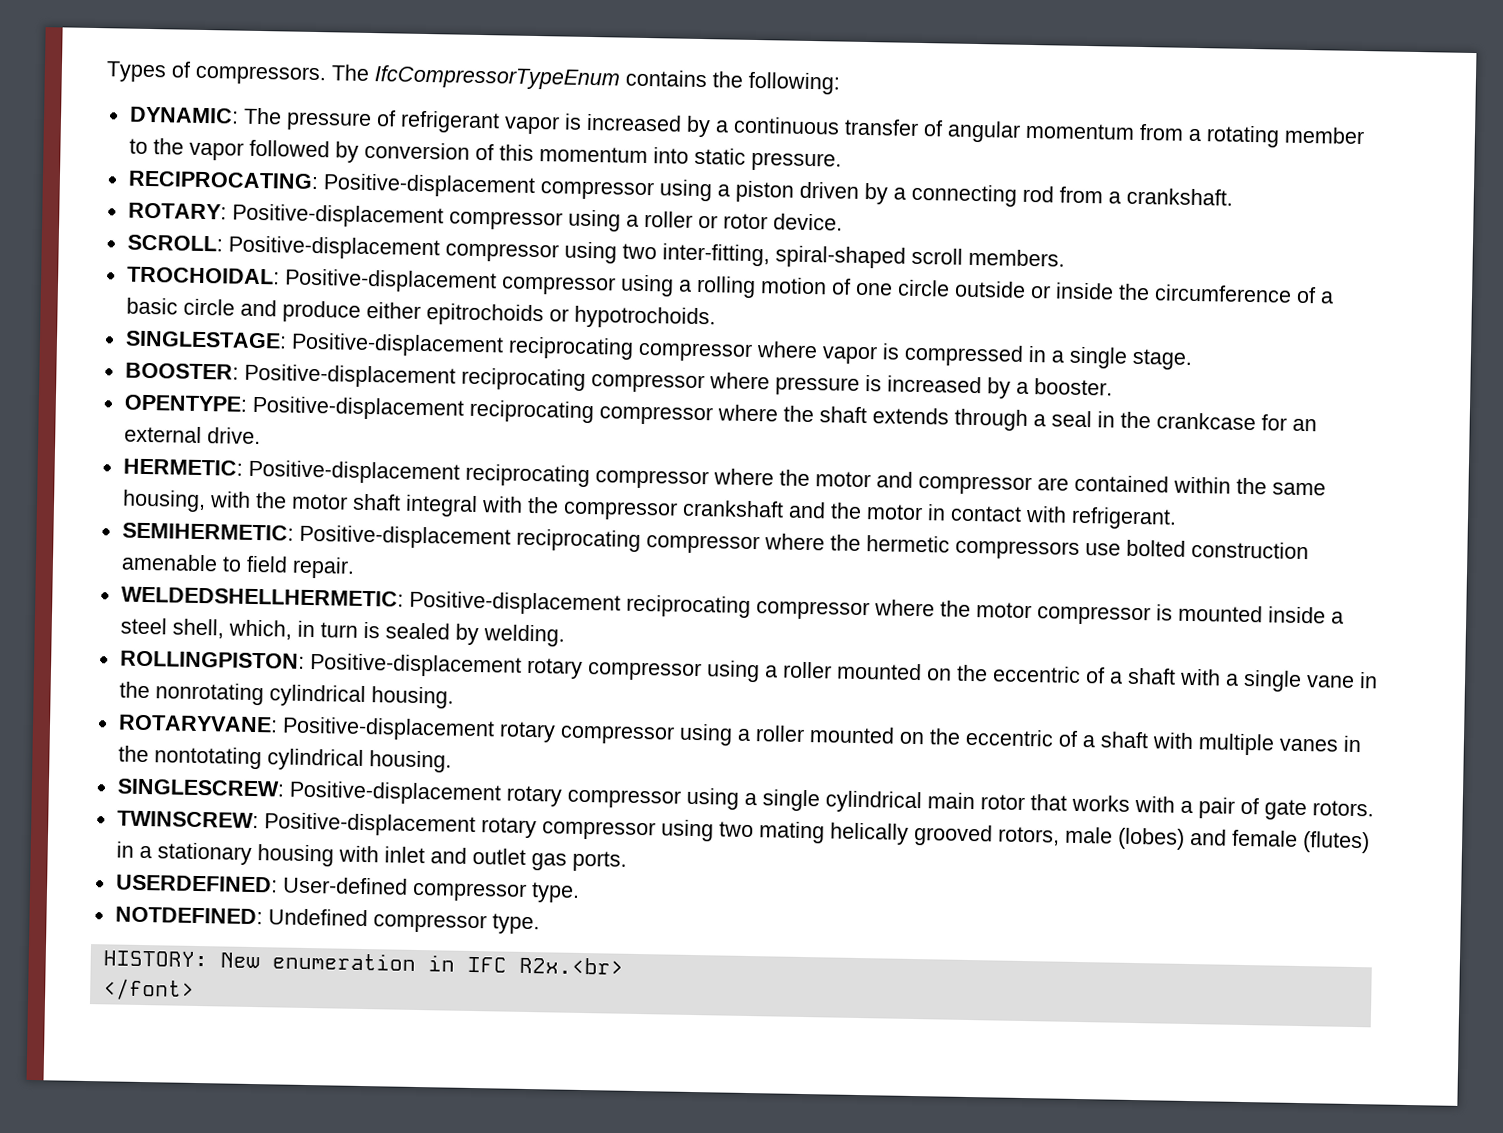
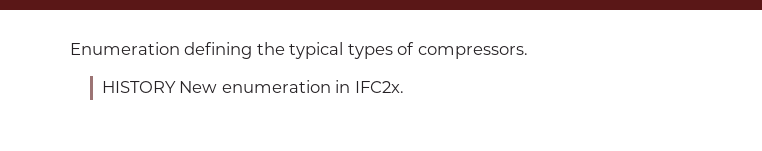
[106,61,840,95] [128,106,1365,148] [128,138,842,172] [127,170,1233,207] [127,202,843,232] [126,234,1065,269] [126,266,1334,304] [125,297,716,330] [124,330,1193,370] [124,362,1113,399] [123,394,1317,432] [123,425,261,445] [122,458,1326,496] [121,489,1177,530] [121,522,1309,560] [120,553,355,579] [120,586,1344,626] [119,617,565,647] [119,650,1378,692] [118,681,454,709] [117,714,1362,756] [117,745,452,773] [116,778,1374,821] [116,810,1370,854] [115,841,627,872] [115,874,580,903] [114,906,540,935] [102,950,624,975] [102,978,195,1001] Types of compressors. The IfcCompressorTypeEnum contains the following: // DYNAMIC: The pressure of refrigerant vapor is increased by a continuous transfer of angular momentum from a rotating member to the vapor followed by conversion of this momentum into static pressure. // RECIPROCATING: Positive-displacement compressor using a piston driven by a connecting rod from a crankshaft. // ROTARY: Positive-displacement compressor using a roller or rotor device. // SCROLL: Positive-displacement compressor using two inter-fitting, spiral-shaped scroll members. // TROCHOIDAL: Positive-displacement compressor using a rolling motion of one circle outside or inside the circumference of a basic circle and produce either epitrochoids or hypotrochoids. // SINGLESTAGE: Positive-displacement reciprocating compressor where vapor is compressed in a single stage. // BOOSTER: Positive-displacement reciprocating compressor where pressure is increased by a booster. // OPENTYPE: Positive-displacement reciprocating compressor where the shaft extends through a seal in the crankcase for an external drive. // HERMETIC: Positive-displacement reciprocating compressor where the motor and compressor are contained within the same housing, with the motor shaft integral with the compressor crankshaft and the motor in contact with refrigerant. // SEMIHERMETIC: Positive-displacement reciprocating compressor where the hermetic compressors use bolted construction amenable to field repair. // WELDEDSHELLHERMETIC: Positive-displacement reciprocating compressor where the motor compressor is mounted inside a steel shell, which, in turn is sealed by welding. // ROLLINGPISTON: Positive-displacement rotary compressor using a roller mounted on the eccentric of a shaft with a single vane in the nonrotating cylindrical housing. // ROTARYVANE: Positive-displacement rotary compressor using a roller mounted on the eccentric of a shaft with multiple vanes in the nontotating cylindrical housing. // SINGLESCREW: Positive-displacement rotary compressor using a single cylindrical main rotor that works with a pair of gate rotors. // TWINSCREW: Positive-displacement rotary compressor using two mating helically grooved rotors, male (lobes) and female (flutes) in a stationary housing with inlet and outlet gas ports. // USERDEFINED: User-defined compressor type. // NOTDEFINED: Undefined compressor type. // HISTORY: New enumeration in IFC R2x.<br> // </font> -> [70,42,528,59] [101,80,404,93] Enumeration defining the typical types of compressors. // HISTORY New enumeration in IFC2x.

